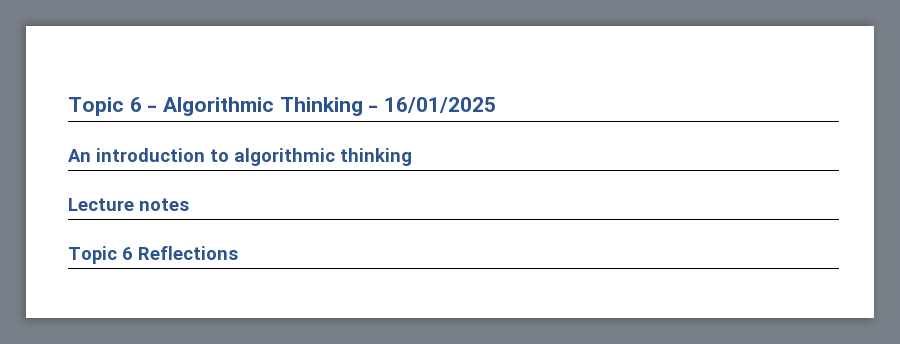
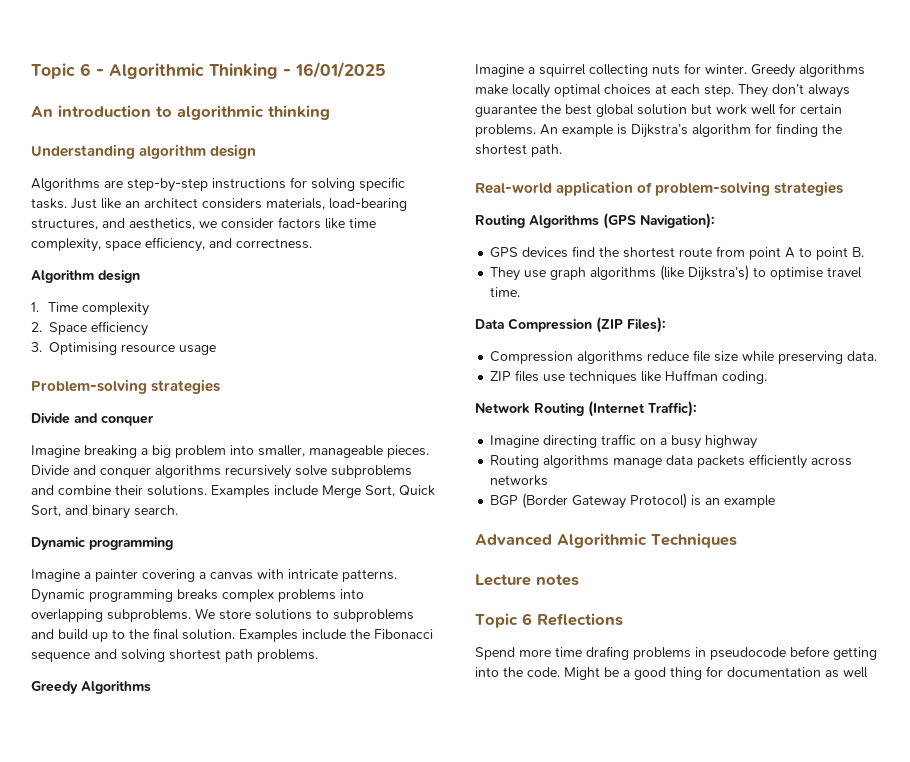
(412, 157) none -> [31,144,257,159] [31,177,405,192] [31,198,407,211] [31,217,376,230] [31,237,312,252] [31,270,140,283] [31,302,150,316] [31,321,148,336] [31,342,216,355] [31,379,221,394] [31,413,154,426] [31,445,429,458] [31,465,412,479] [31,485,435,498] [31,505,178,519] [31,537,173,550] [31,569,397,582] [31,589,364,603] [31,608,414,622] [31,628,433,642] [31,649,318,662] [31,681,151,694] [475,63,865,78] [475,84,850,98] [475,103,842,117] [475,123,842,138] [475,144,562,157] [475,181,844,196] [475,213,715,229] [490,246,865,260] [490,265,863,281] [490,287,521,297] [475,317,666,333] [490,350,878,364] [490,370,768,384] [475,401,697,417] [490,434,758,449] [490,454,853,469] [490,475,549,486] [490,493,776,509] [475,533,737,548] // Understanding algorithm design // Algorithms are step-by-step instructions for solving specific tasks. Just like an architect considers materials, load-bearing structures, and aesthetics, we consider factors like time complexity, space efficiency, and correctness. // Algorithm design // 1. Time complexity // 2. Space efficiency // 3. Optimising resource usage // Problem-solving strategies // Divide and conquer // Imagine breaking a big problem into smaller, manageable pieces. Divide and conquer algorithms recursively solve subproblems and combine their solutions. Examples include Merge Sort, Quick Sort, and binary search. // Dynamic programming // Imagine a painter covering a canvas with intricate patterns. Dynamic programming breaks complex problems into overlapping subproblems. We store solutions to subproblems and build up to the final solution. Examples include the Fibonacci sequence and solving shortest path problems. // Greedy Algorithms // Imagine a squirrel collecting nuts for winter. Greedy algorithms make locally optimal choices at each step. They don’t always guarantee the best global solution but work well for certain problems. An example is Dijkstra’s algorithm for finding the shortest path. // Real-world application of problem-solving strategies // Routing Algorithms (GPS Navigation): // GPS devices find the shortest route from point A to point B. // They use graph algorithms (like Dijkstra’s) to optimise travel time. // Data Compression (ZIP Files): // Compression algorithms reduce file size while preserving data. // ZIP files use techniques like Huffman coding. // Network Routing (Internet Traffic): // Imagine directing traffic on a busy highway // Routing algorithms manage data packets efficiently across networks // BGP (Border Gateway Protocol) is an example // Advanced Algorithmic Techniques
(238, 253) none -> [475,646,877,660] [475,666,868,680] // Spend more time drafing problems in pseudocode before getting into the code. Might be a good thing for documentation as well

